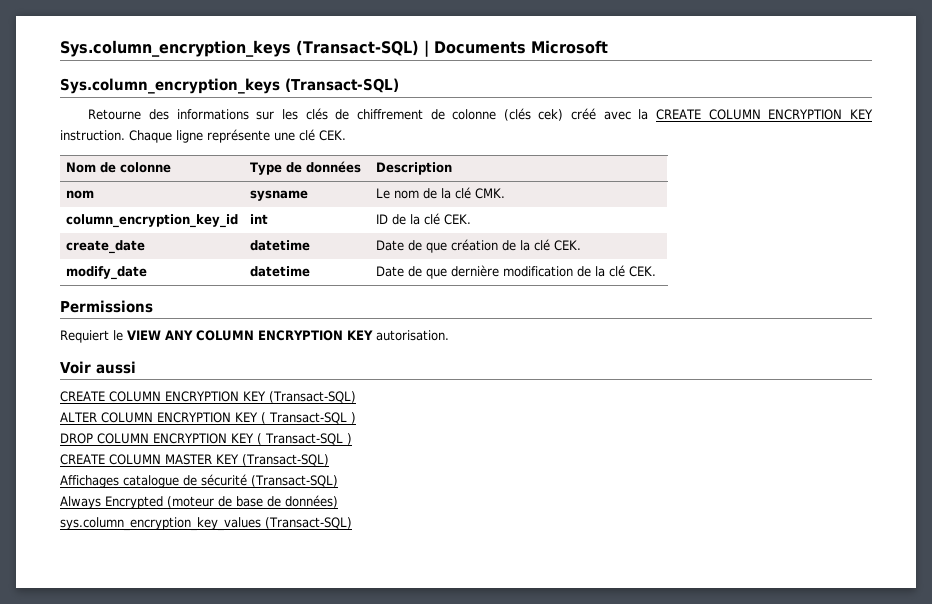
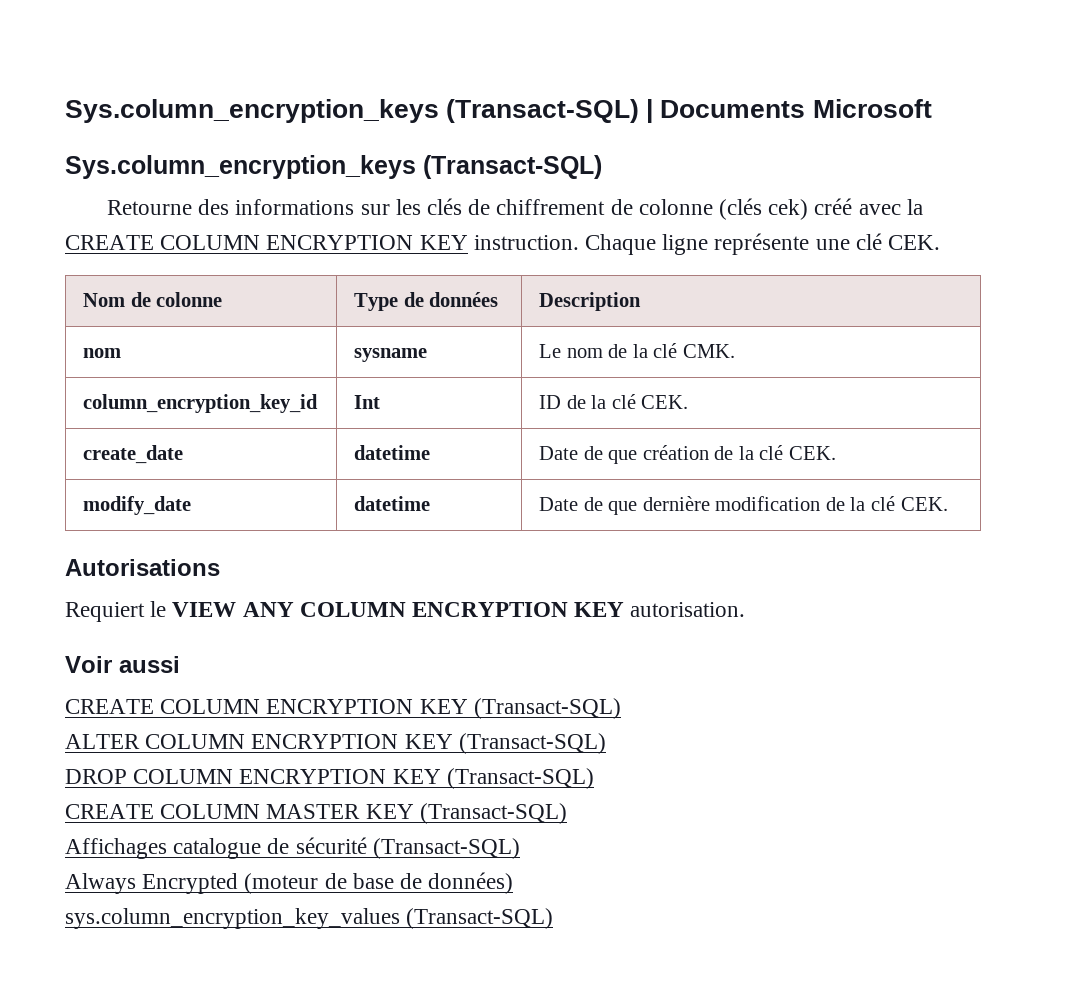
[249,214,268,224] int -> [354,395,381,409] Int
[60,300,153,313] Permissions -> [65,559,220,576] Autorisations
[260,412,356,424] ( Transact-SQL ) -> [458,733,606,754] (Transact-SQL)
[257,433,352,445] ( Transact-SQL ) -> [446,768,594,789] (Transact-SQL)

